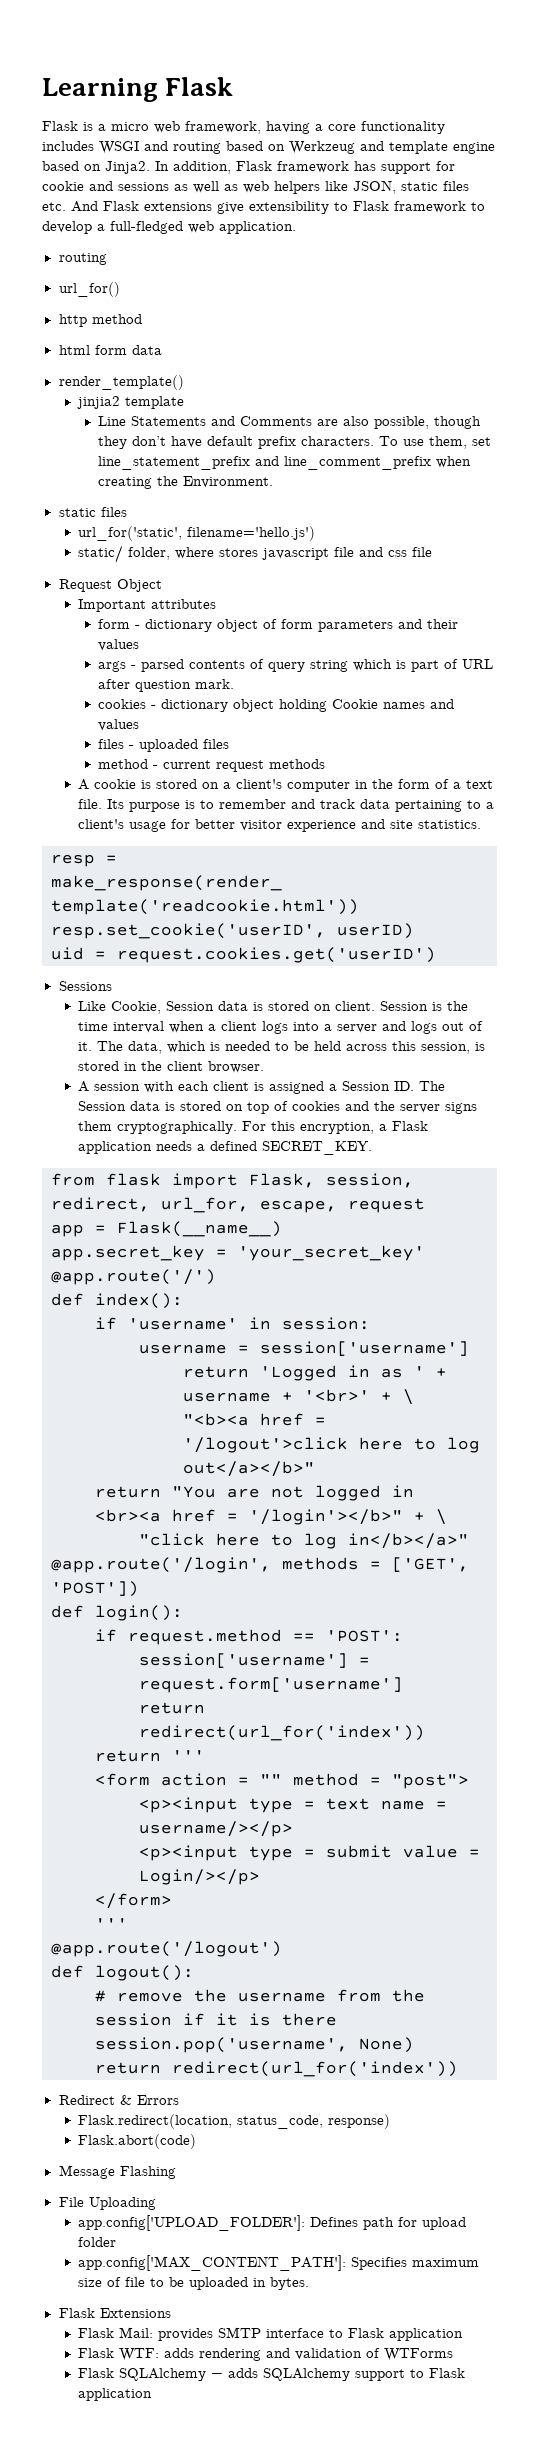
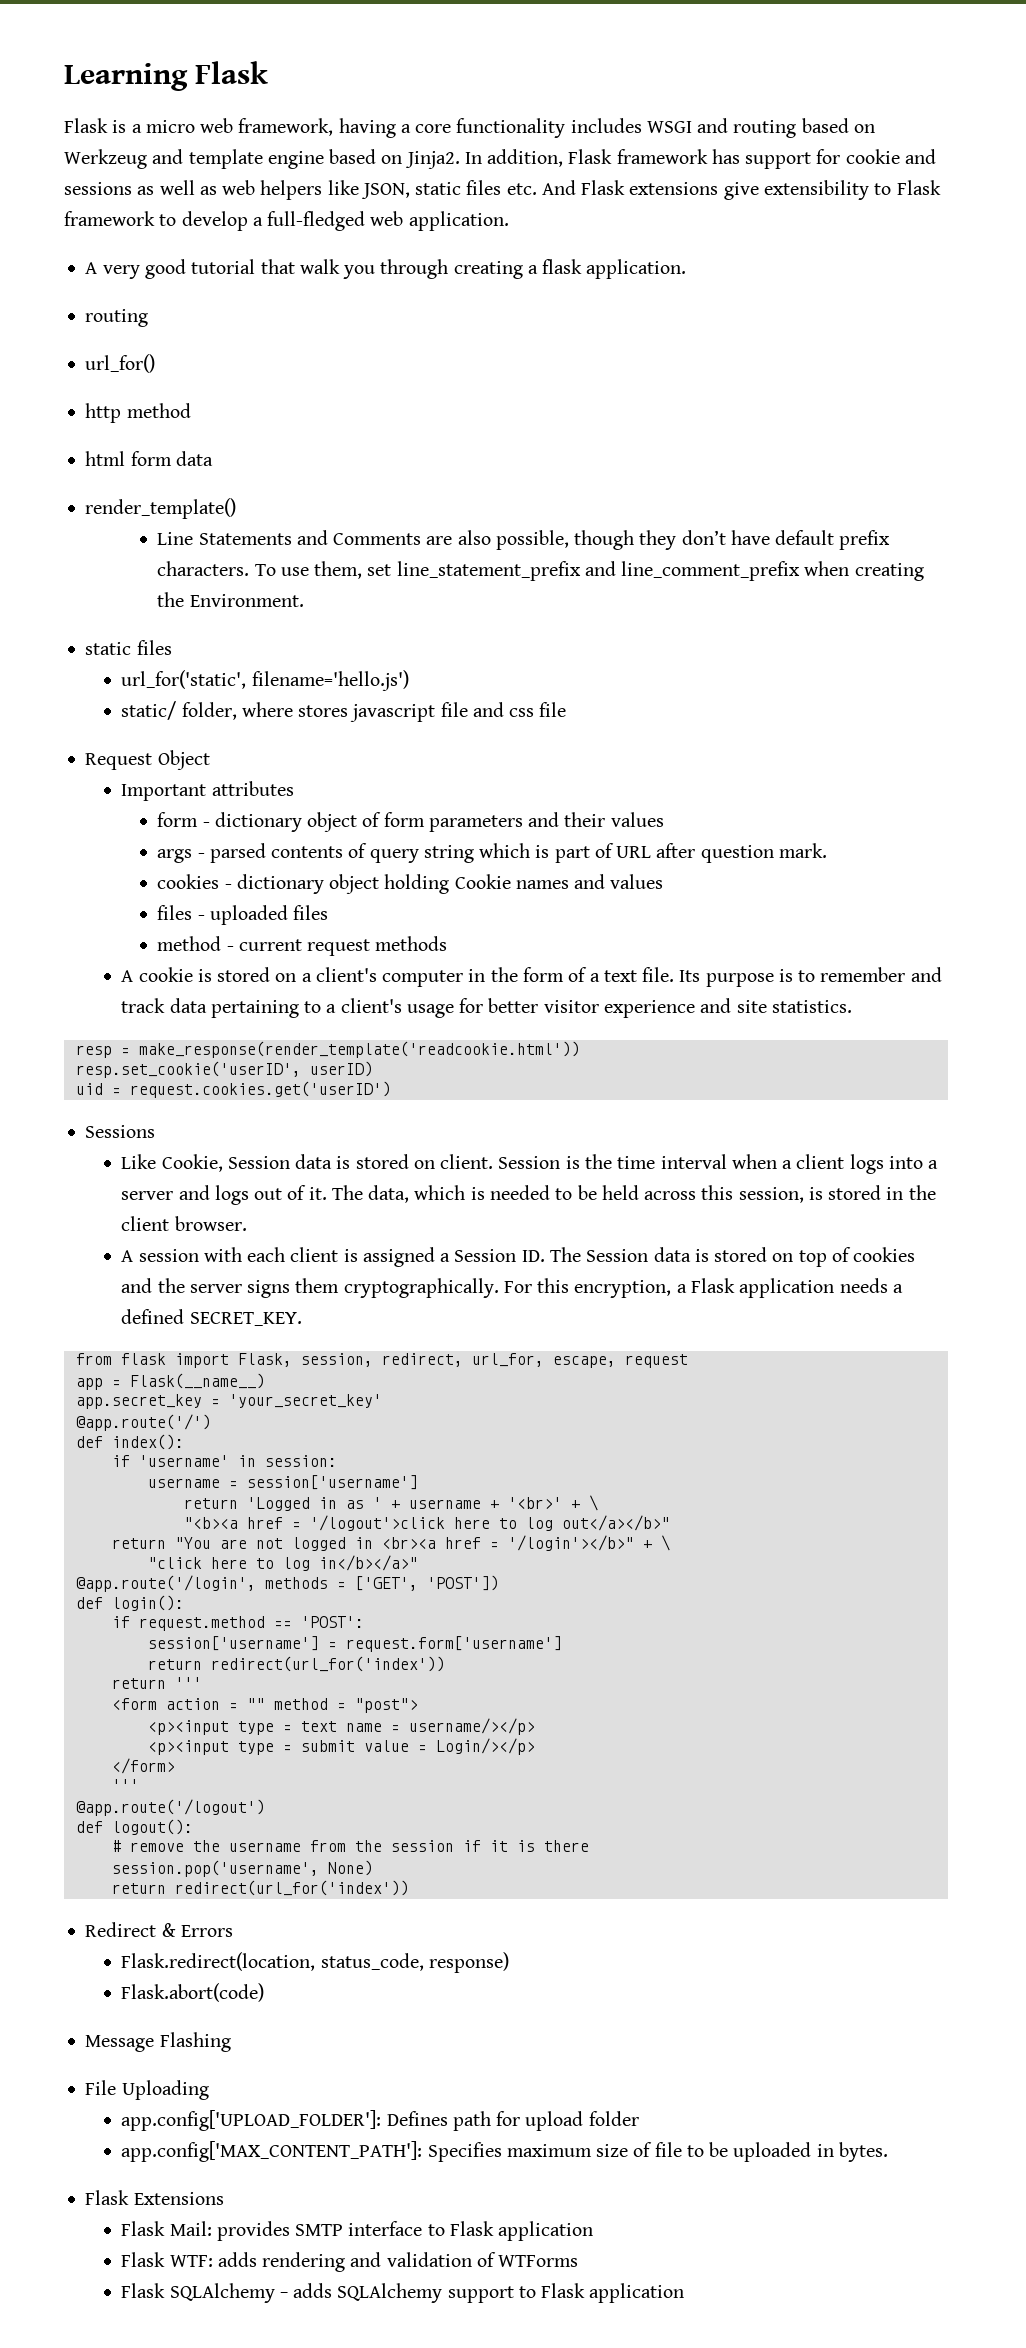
(296, 227) none -> [85,259,687,279] // A very good tutorial that walk you through creating a flask application.
[77,396,185,409] // jinjia2 template -> (237, 508) none

